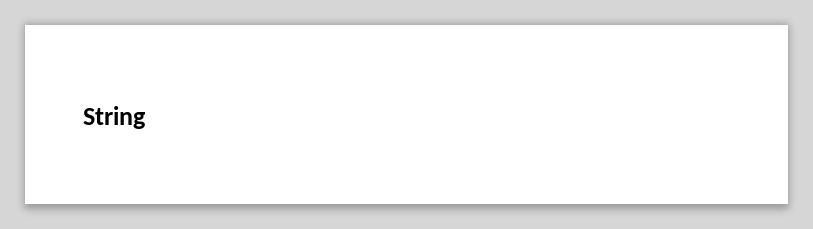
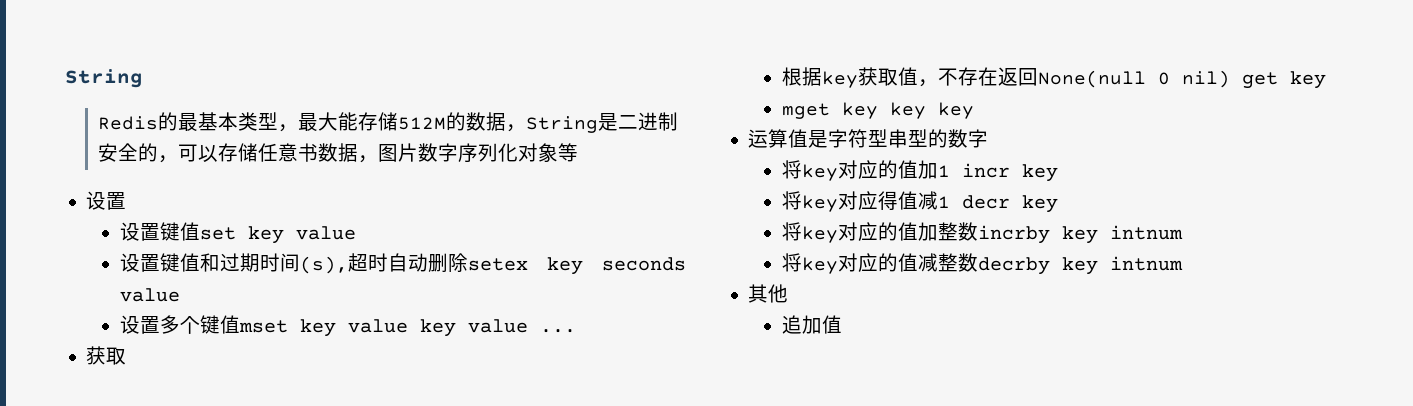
[83,106,146,129] String -> [65,69,143,88] [98,112,679,133] [98,143,579,163] [86,191,127,210] [119,222,356,244] [119,253,686,275] [119,288,180,302] [119,315,576,337] [86,346,127,365] [781,67,1326,89] [781,102,974,119] [748,129,989,148] [781,160,1058,182] [781,191,1058,213] [781,222,1183,244] [781,253,1183,275] [748,284,789,303] [781,315,842,334] String // Redis的最基本类型，最大能存储512M的数据，String是二进制安全的，可以存储任意书数据，图片数字序列化对象等 // 设置 // 设置键值set key value // 设置键值和过期时间(s),超时自动删除setex key seconds value // 设置多个键值mset key value key value ... // 获取 // 根据key获取值，不存在返回None(null 0 nil) get key // mget key key key // 运算值是字符型串型的数字 // 将key对应的值加1 incr key // 将key对应得值减1 decr key // 将key对应的值加整数incrby key intnum // 将key对应的值减整数decrby key intnum // 其他 // 追加值

